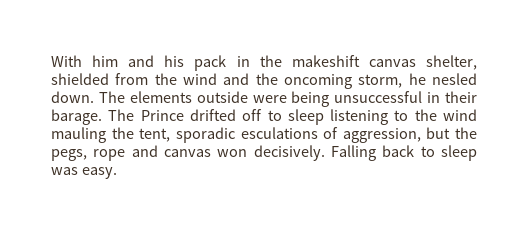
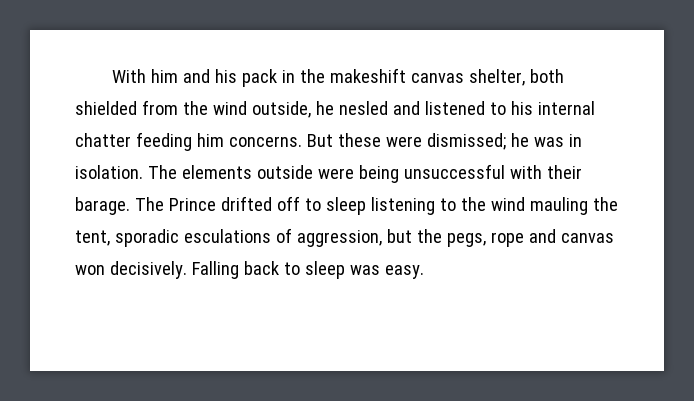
(477, 62) none -> [529,69,564,83] both
[223,73,477,89] [51,91,94,103] and the oncoming storm, he nesled down. -> [251,101,595,118] [75,132,582,151] [75,165,143,179] outside, he nesled and listened to his internal chatter feeding him concerns. But these were dismissed; he was in isolation.
[427,92,441,103] in -> [509,165,542,179] with

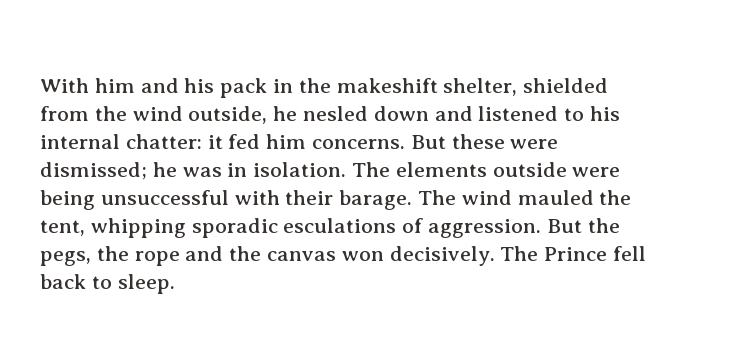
[410,69,564,86] canvas shelter, both -> [443,78,518,96] shelter,
(388, 108) none -> [373,106,429,121] down
[75,132,192,151] chatter feeding -> [125,134,261,149] chatter: it fed
[168,196,588,215] Prince drifted off to sleep listening to the wind mauling -> [461,190,594,205] wind mauled
(110, 238) none -> [90,218,186,238] whipping
[296,229,412,247] aggression, but -> [428,219,582,238] aggression. But
(486, 240) none -> [96,246,129,261] the
(556, 236) none -> [229,246,262,261] the
[191,261,424,279] Falling back to sleep was easy. -> [500,246,647,261] [40,274,175,294] The Prince fell back to sleep.

